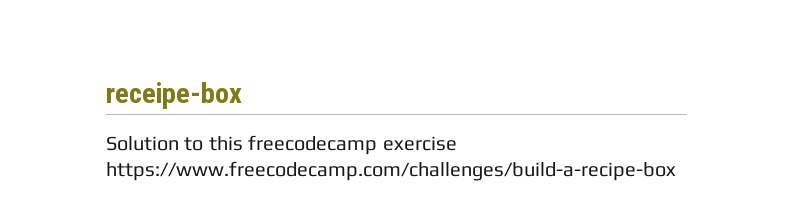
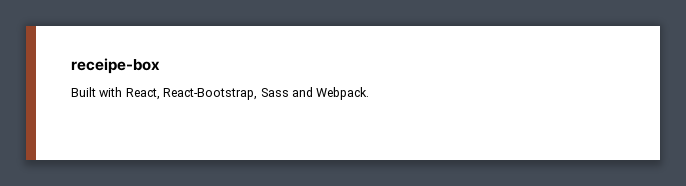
[106,135,457,155] [106,161,676,181] Solution to this freecodecamp exercise https://www.freecodecamp.com/challenges/build-a-recipe-box -> [71,87,370,100] Built with React, React-Bootstrap, Sass and Webpack.

